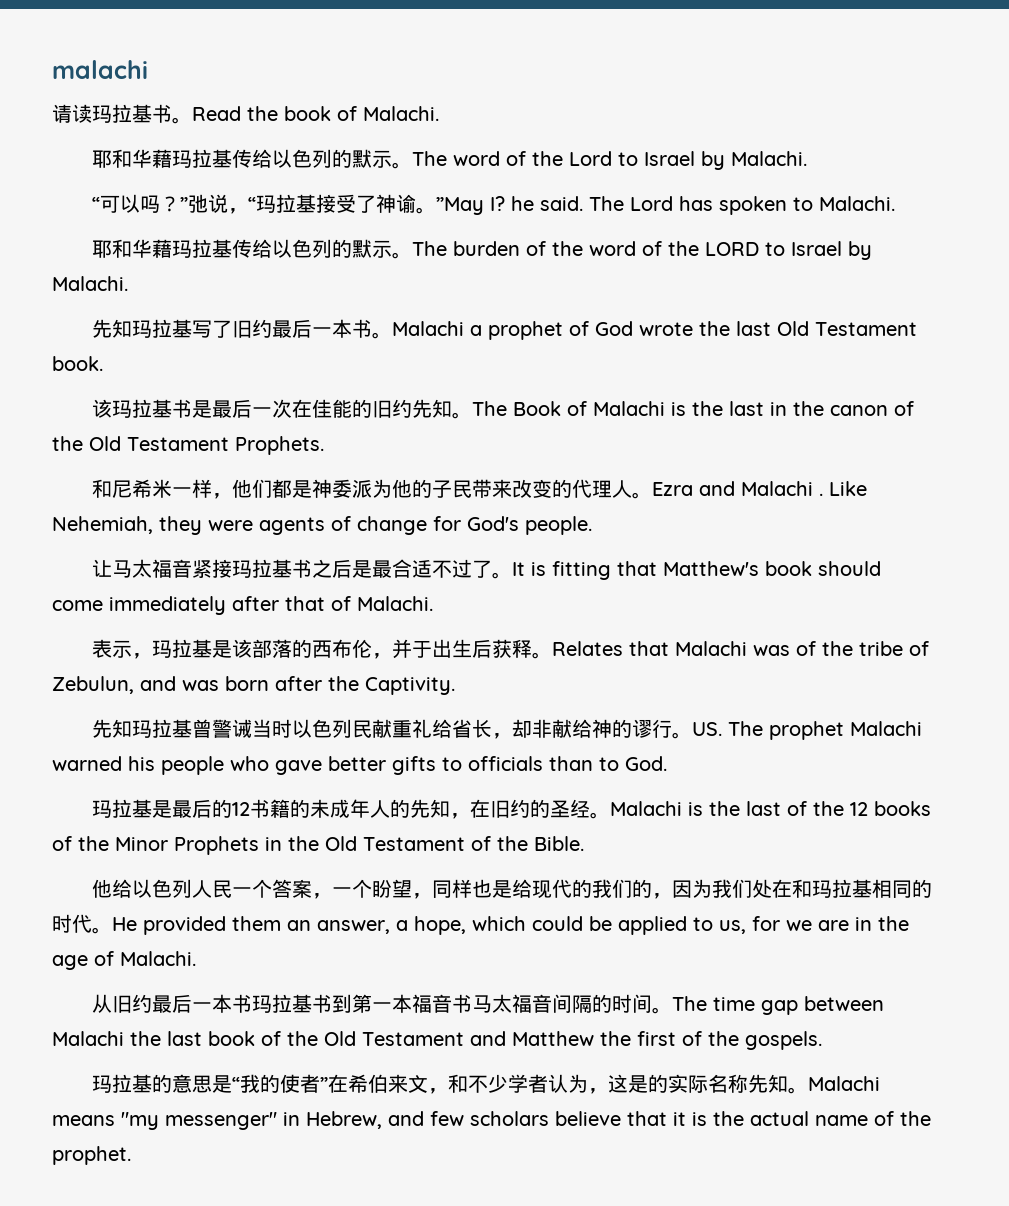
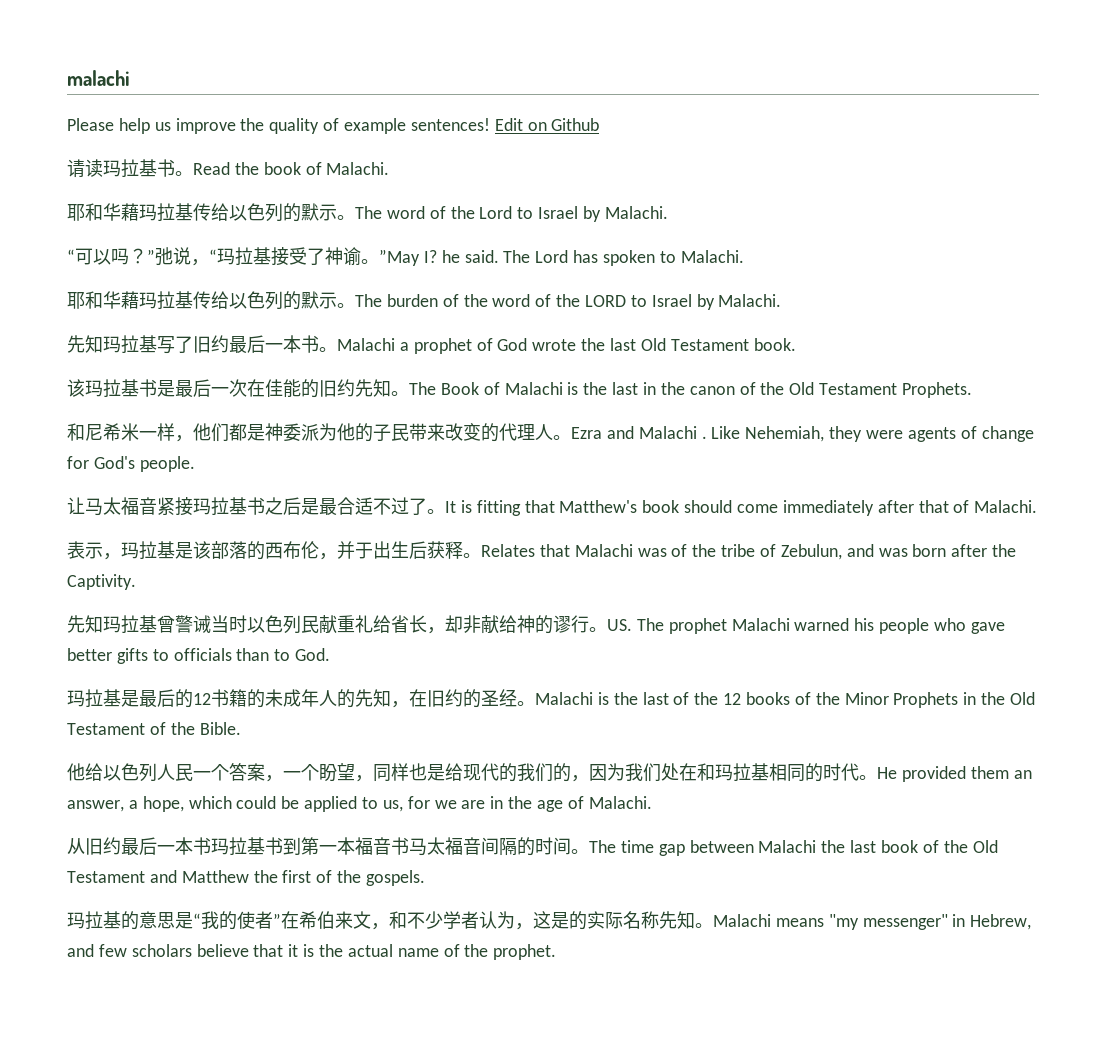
(148, 69) none -> [67,118,600,134] // Please help us improve the quality of example sentences! Edit on Github

